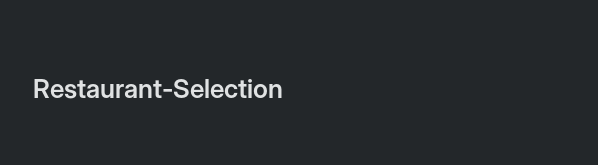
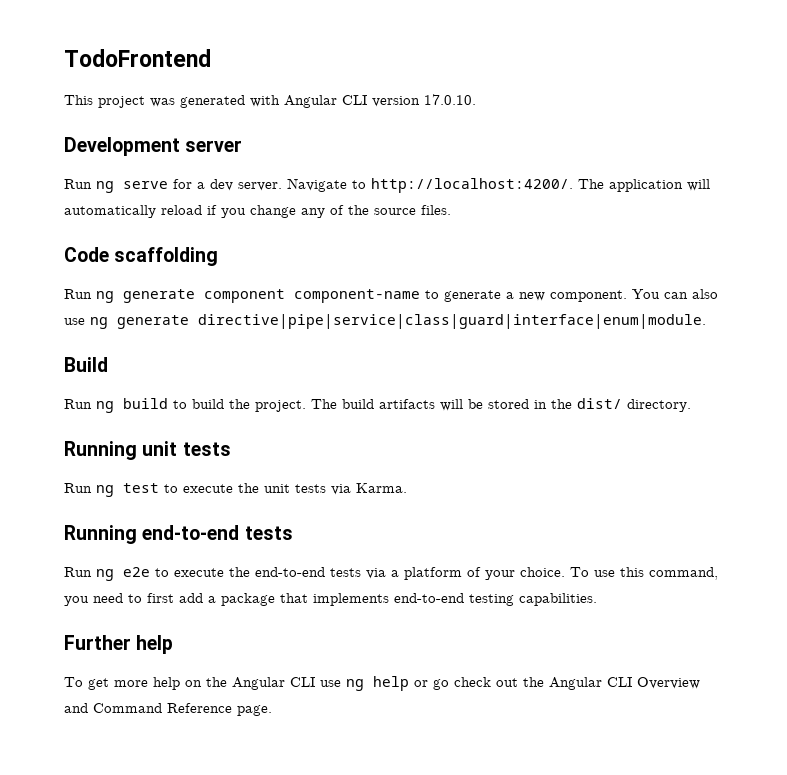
[33,79,283,99] Restaurant-Selection -> [64,49,211,67] [64,94,476,108] [64,137,243,156] [64,178,710,193] [64,205,451,218] [64,247,219,266] [64,289,718,303] [64,314,706,329] [64,357,108,372] [64,398,691,413] [64,441,231,460] [64,483,407,497] [64,525,293,544] [64,567,718,581] [64,593,597,606] [64,635,174,654] [64,676,700,691] [64,703,272,716] TodoFrontend // This project was generated with Angular CLI version 17.0.10. // Development server // Run ng serve for a dev server. Navigate to http://localhost:4200/. The application will automatically reload if you change any of the source files. // Code scaffolding // Run ng generate component component-name to generate a new component. You can also use ng generate directive|pipe|service|class|guard|interface|enum|module. // Build // Run ng build to build the project. The build artifacts will be stored in the dist/ directory. // Running unit tests // Run ng test to execute the unit tests via Karma. // Running end-to-end tests // Run ng e2e to execute the end-to-end tests via a platform of your choice. To use this command, you need to first add a package that implements end-to-end testing capabilities. // Further help // To get more help on the Angular CLI use ng help or go check out the Angular CLI Overview and Command Reference page.

